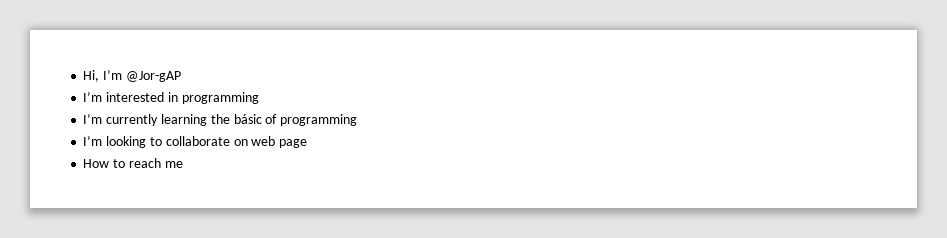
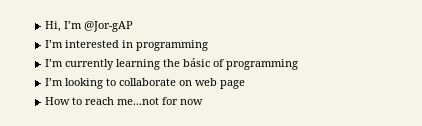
[164,161,183,168] me -> [117,97,204,105] me...not for now

